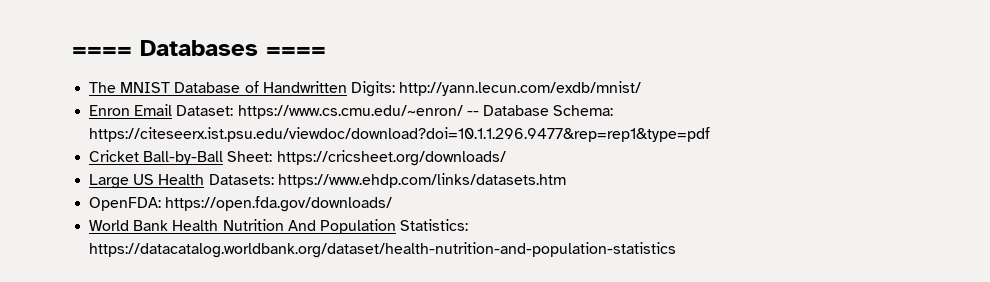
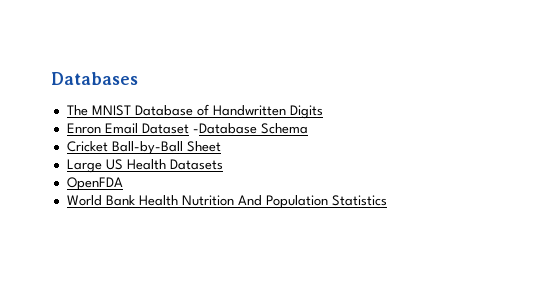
[72,47,132,56] ==== -> (51, 78) none
[266,47,326,56] ==== -> (138, 78) none
[350,81,642,97] Digits: http://yann.lecun.com/exdb/mnist/ -> [289,105,323,119] Digits
[176,105,614,119] [89,127,711,142] Dataset: https://www.cs.cmu.edu/~enron/ -- Database Schema: https://citeseerx.ist.psu.edu/viewdoc/download?doi=10.1.1.296.9477&rep=rep1&type=pdf -> [141,123,308,134] Dataset -Database Schema
[227,150,506,166] Sheet: https://cricsheet.org/downloads/ -> [186,141,221,152] Sheet
[208,173,566,188] [89,196,393,212] Datasets: https://www.ehdp.com/links/datasets.htm // OpenFDA: https://open.fda.gov/downloads/ -> [169,159,223,170] [66,177,123,191] Datasets // OpenFDA
[400,219,469,231] [89,242,677,258] Statistics: https://datacatalog.worldbank.org/dataset/health-nutrition-and-population-statistics -> [331,195,387,206] Statistics

